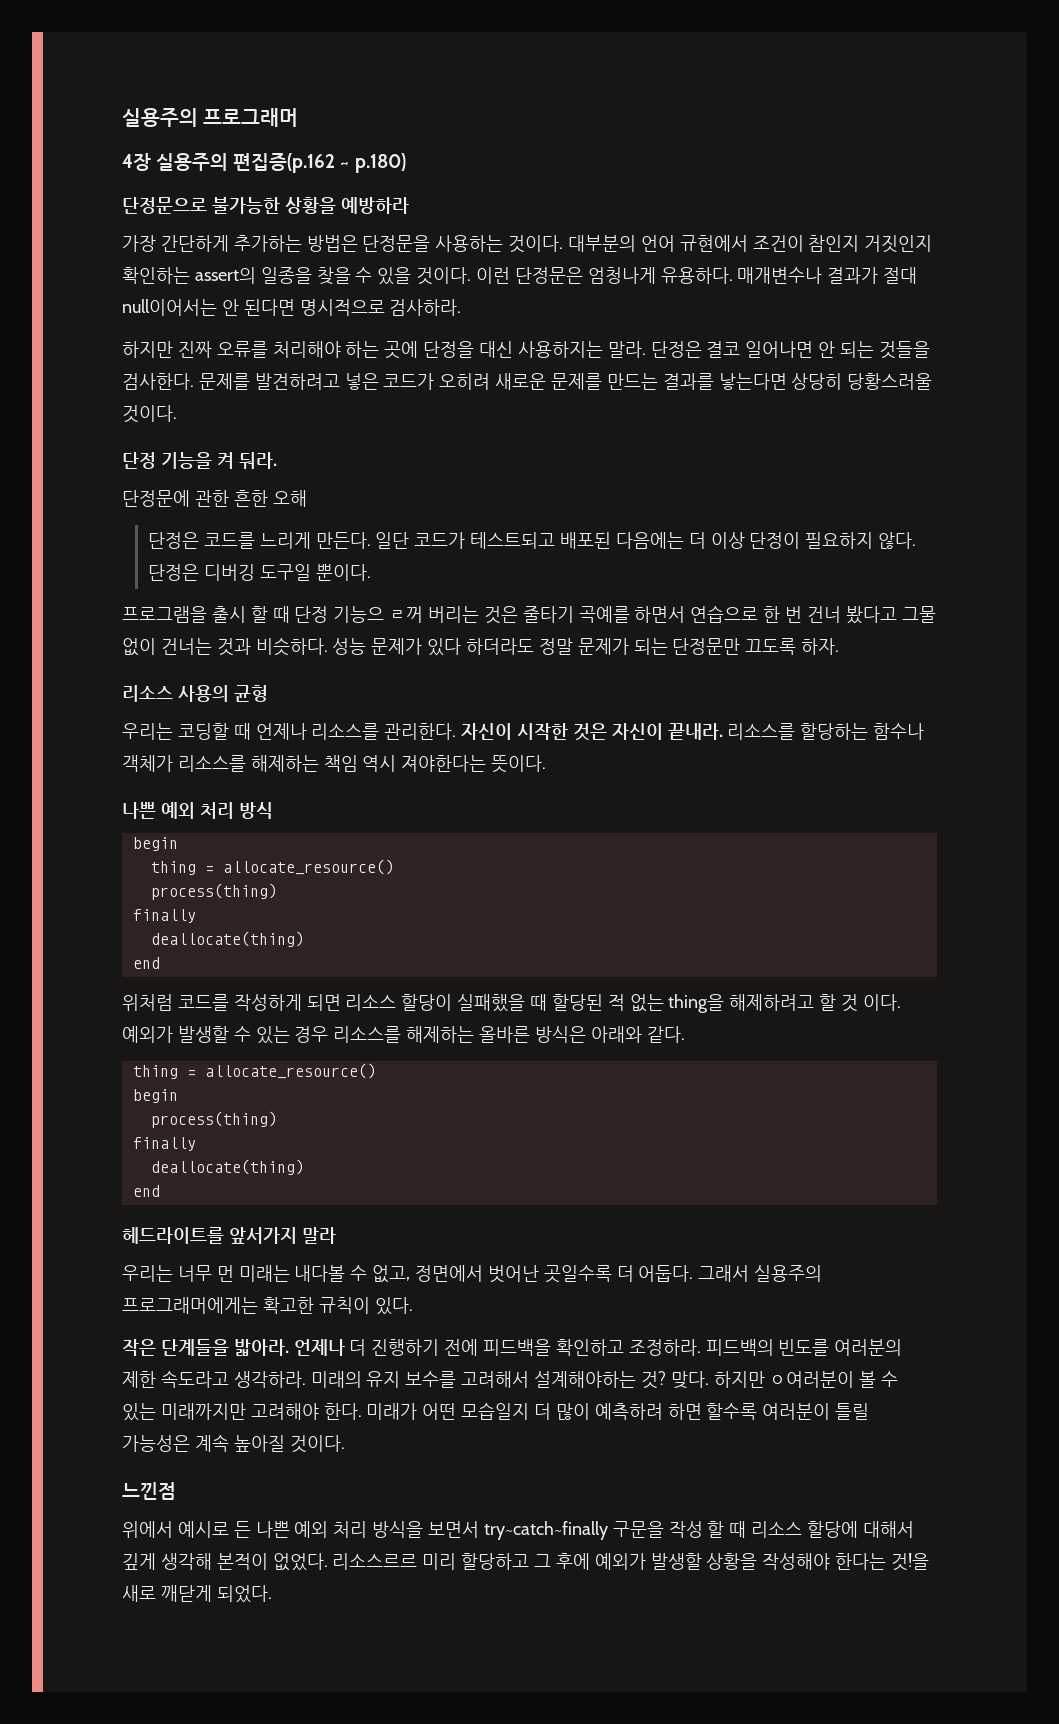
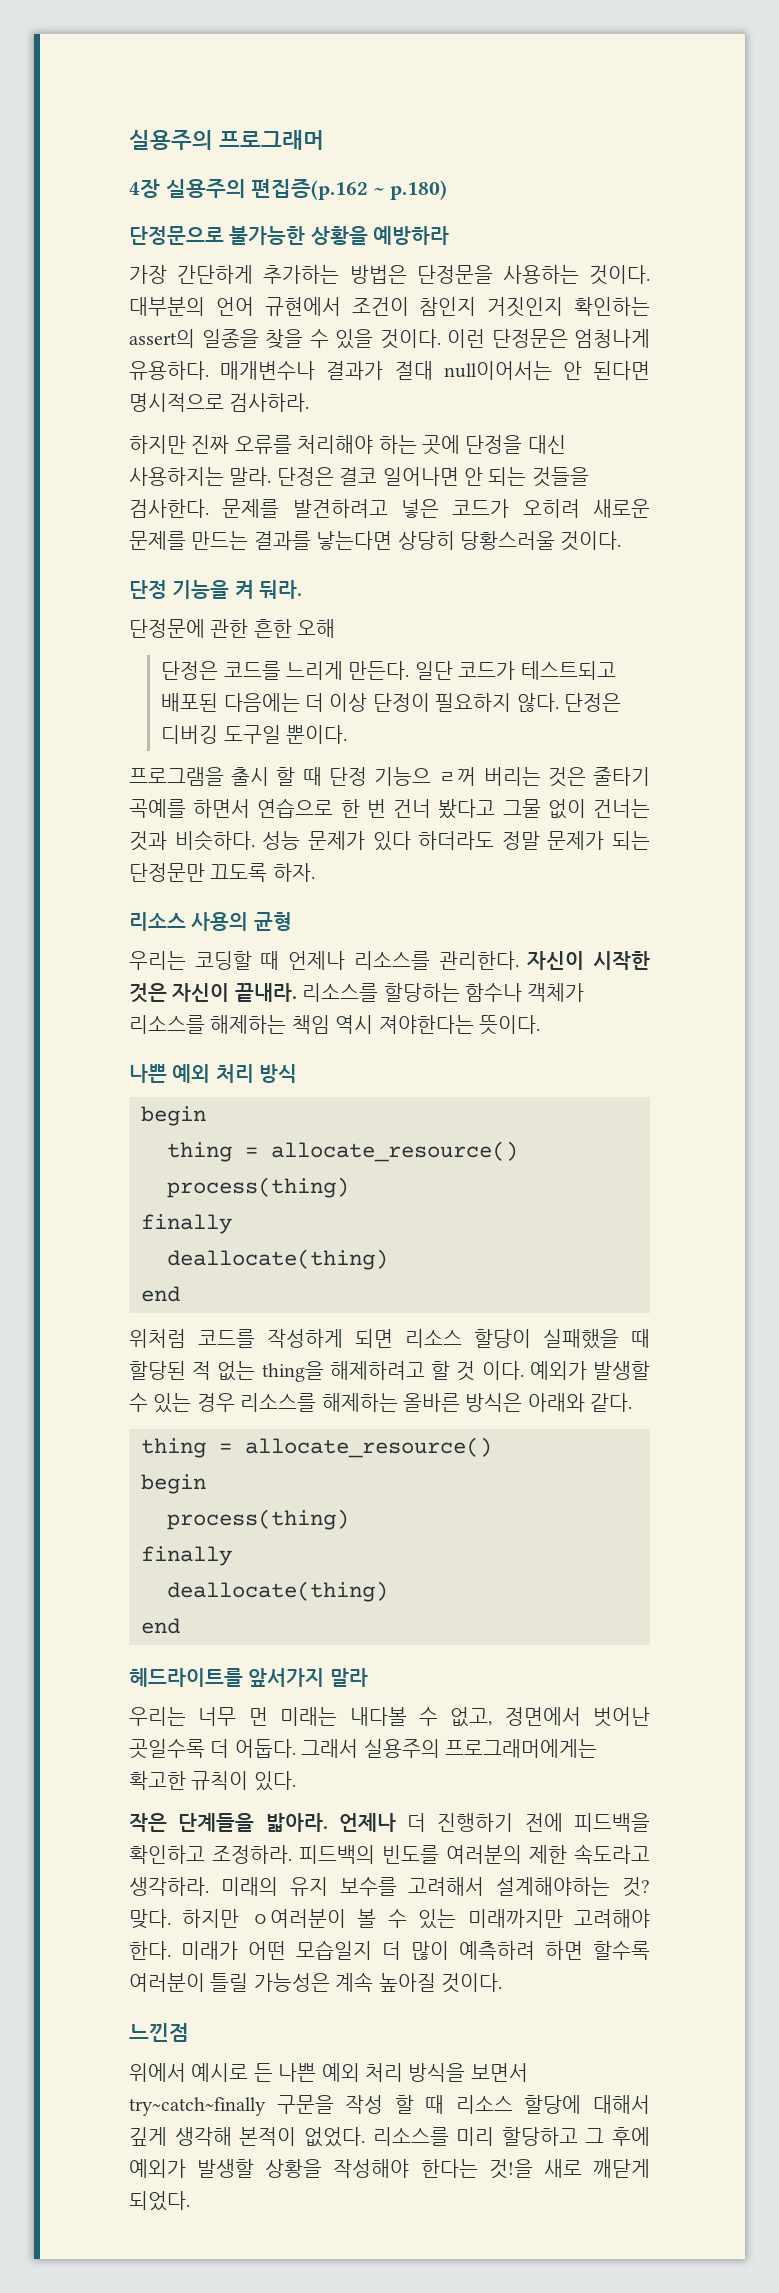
[332,1553,418,1570] 리소스르르 -> [372,2127,449,2146] 리소스를

